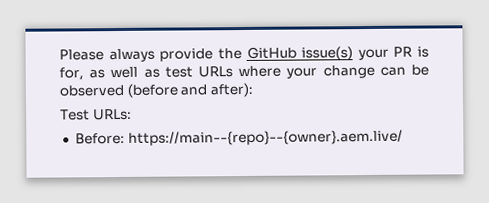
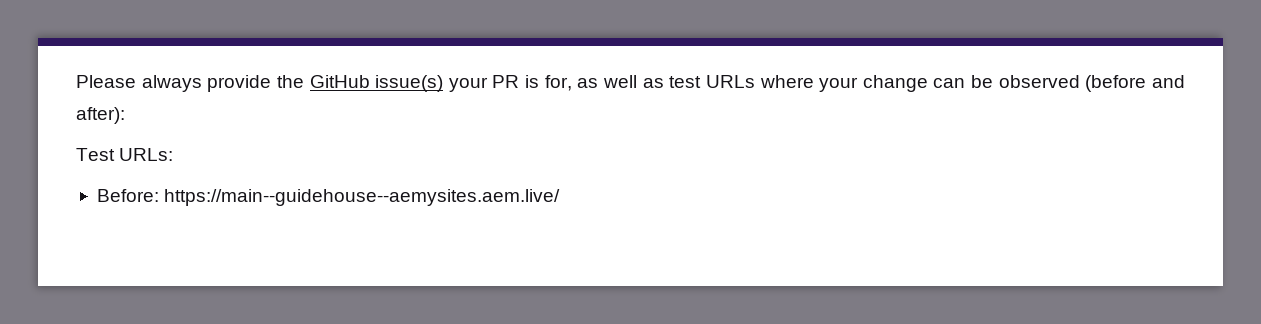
[127,129,403,146] https://main--{repo}--{owner}.aem.live/ -> [164,189,561,206] https://main--guidehouse--aemysites.aem.live/

